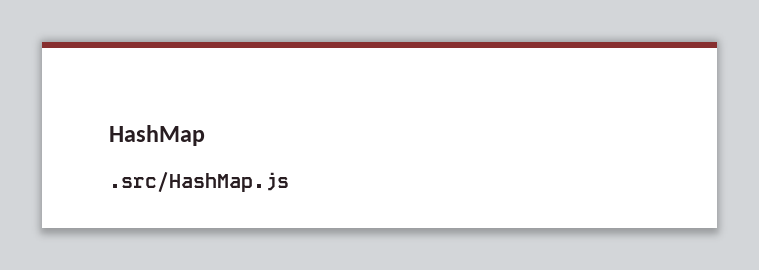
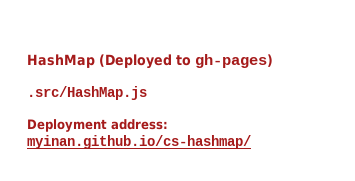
[109,171,289,193] // .src/HashMap.js -> [99,54,273,69] [27,86,147,100] [27,119,168,132] [27,135,251,149] (Deployed to gh-pages) // .src/HashMap.js // Deployment address: myinan.github.io/cs-hashmap/

